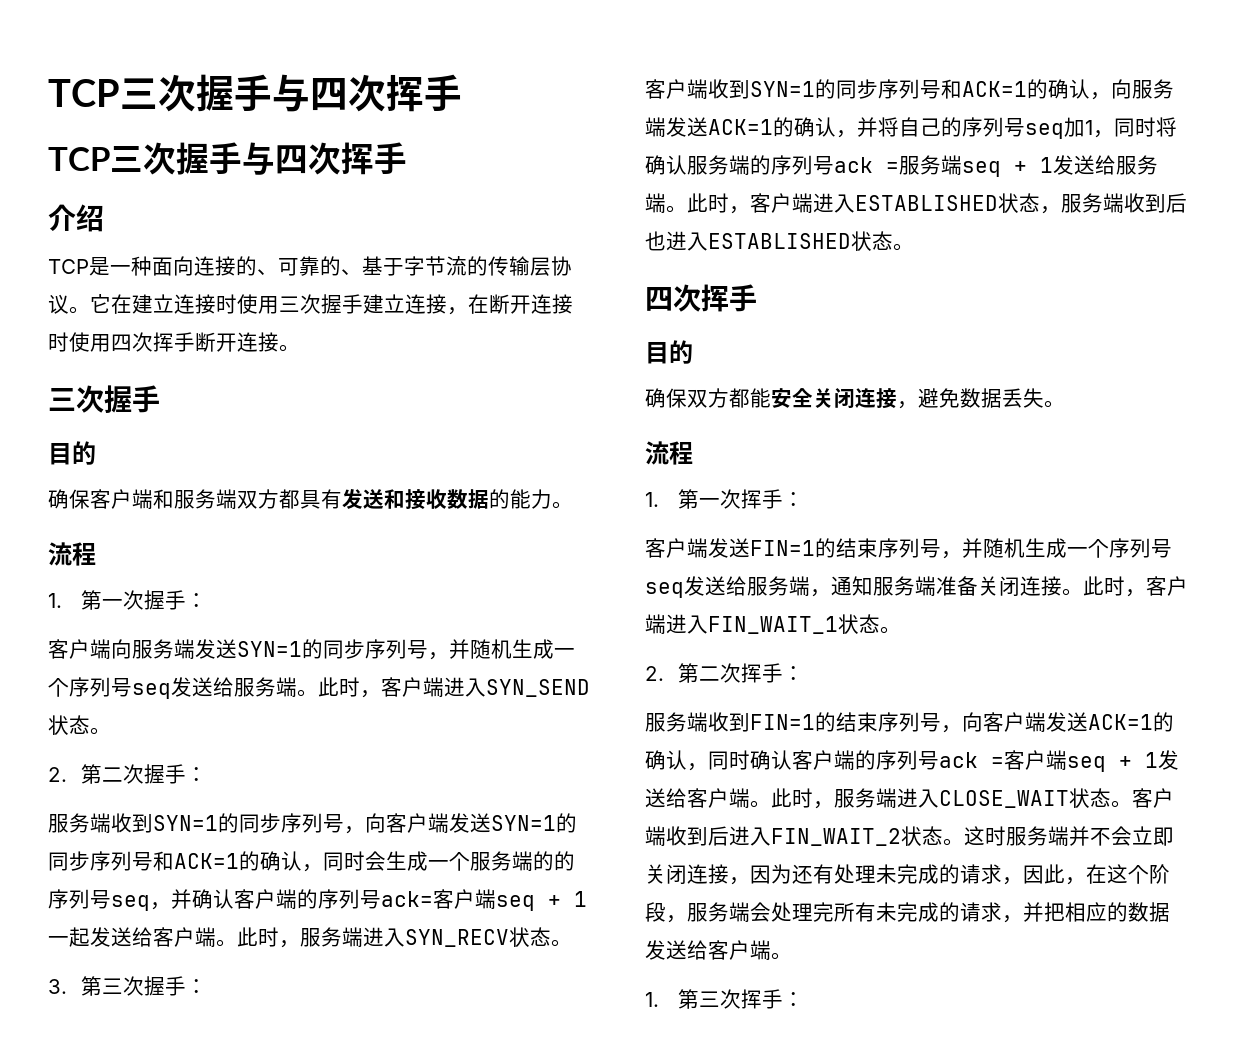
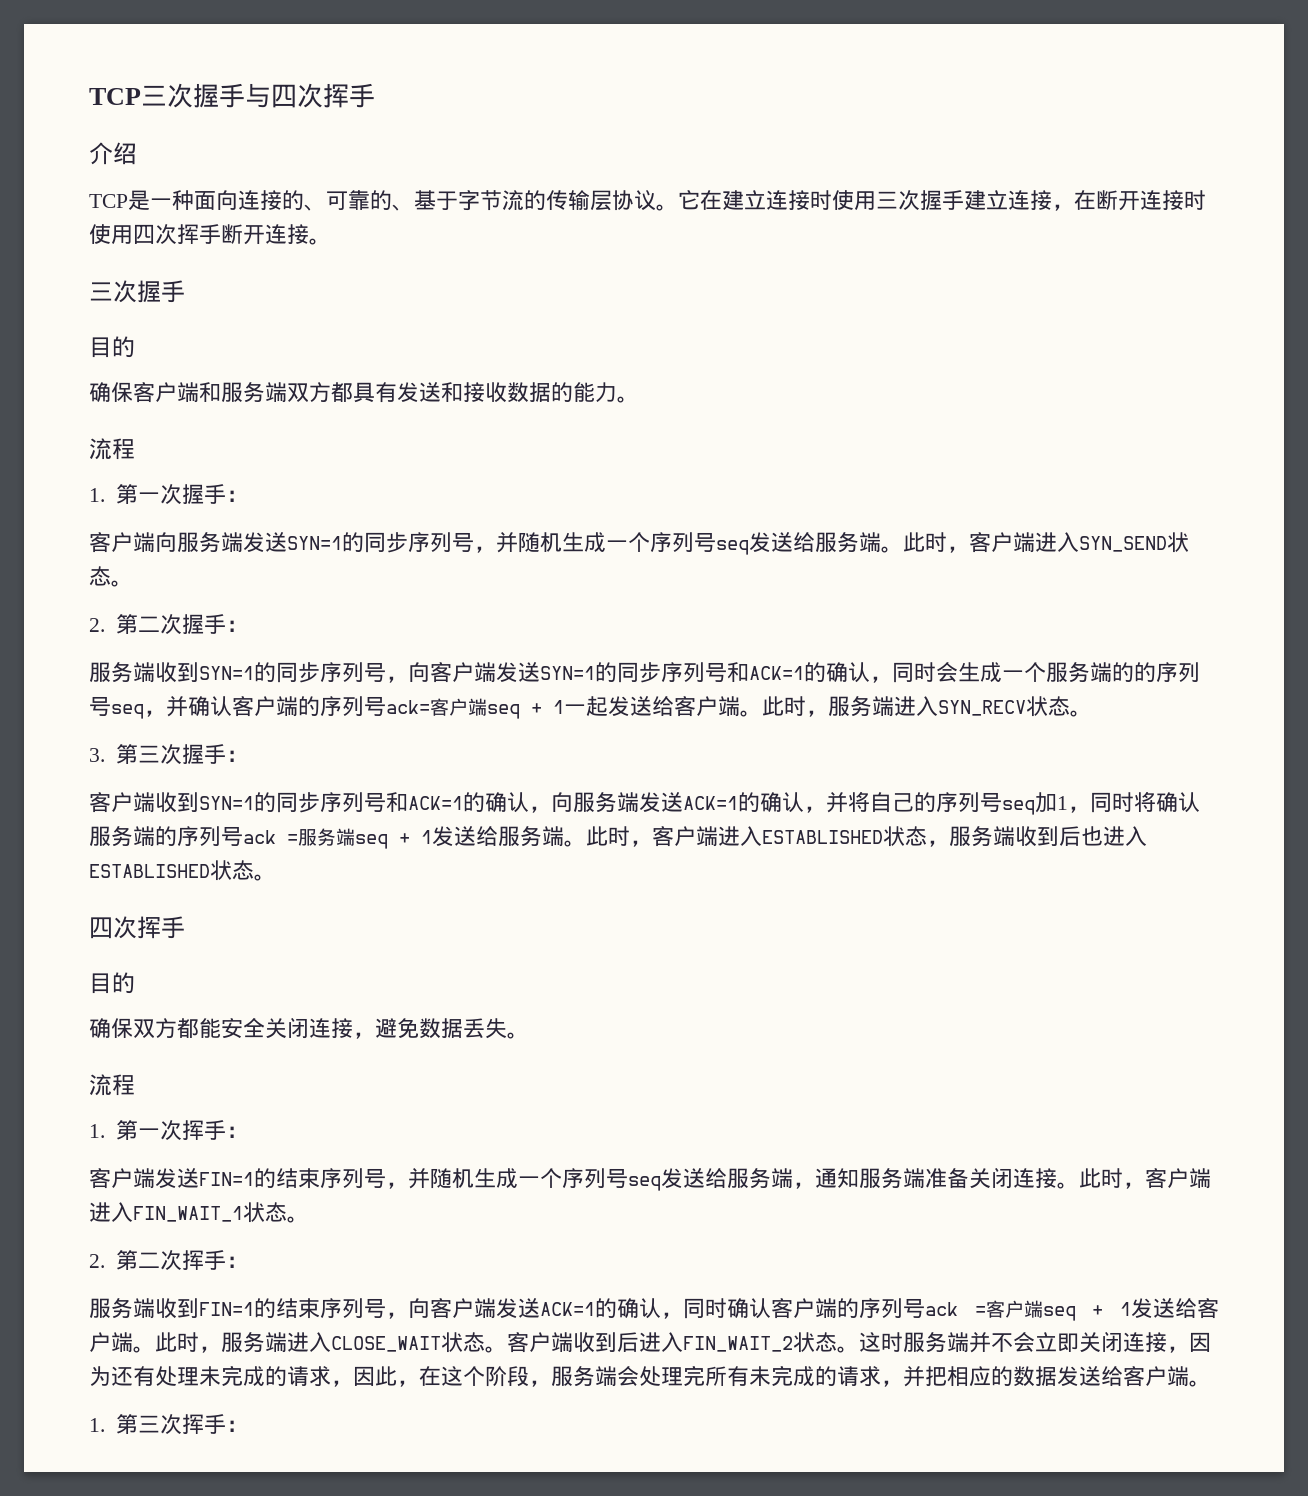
[48,74,462,112] [48,142,407,175] TCP三次握手与四次挥手 // TCP三次握手与四次挥手 -> [89,83,375,108] TCP三次握手与四次挥手

